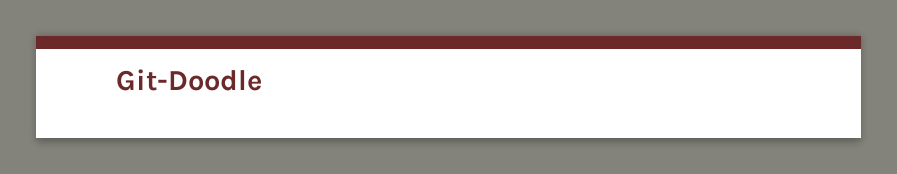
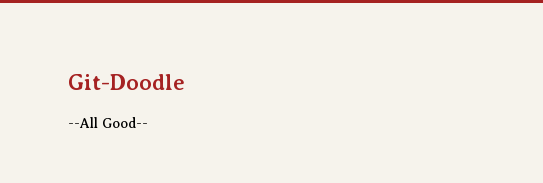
(262, 80) none -> [68,117,148,128] // --All Good--

